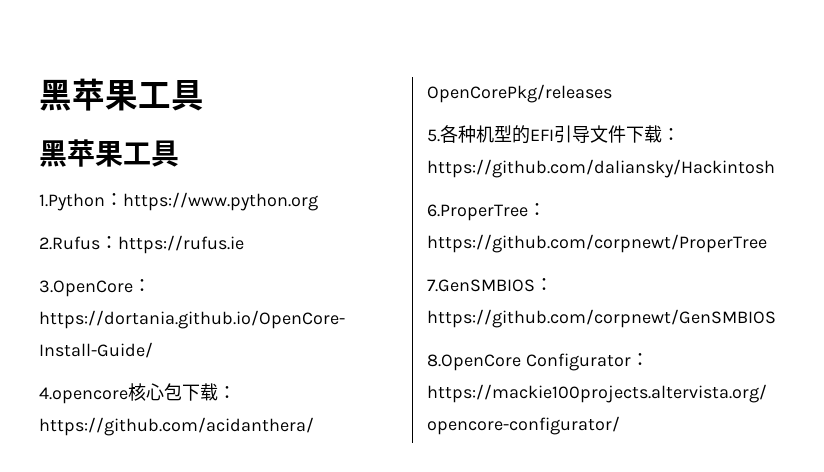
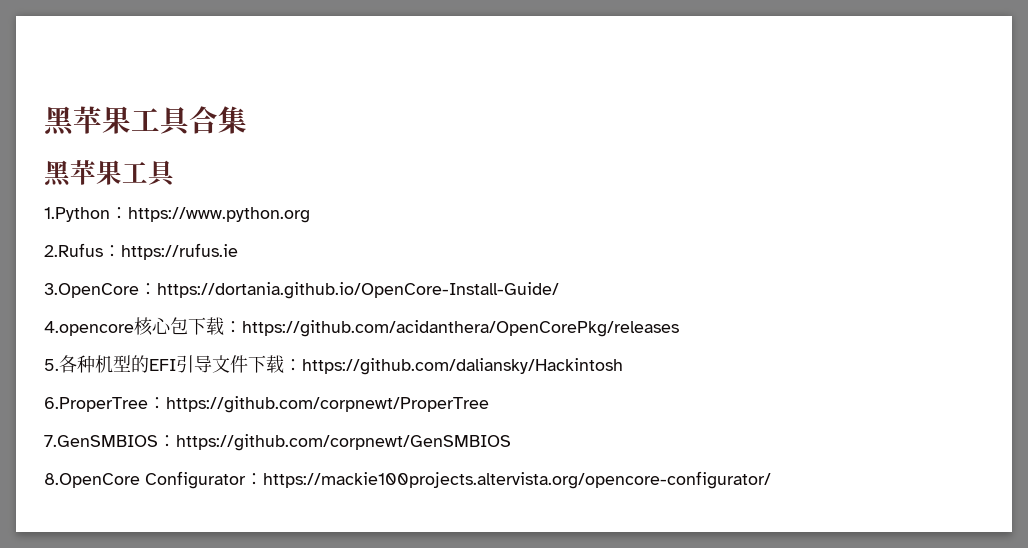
[39,78,204,111] 黑苹果工具 -> [44,106,247,136] 黑苹果工具合集

